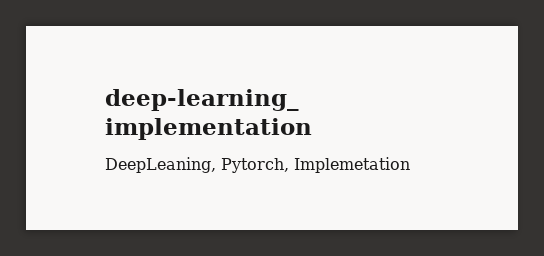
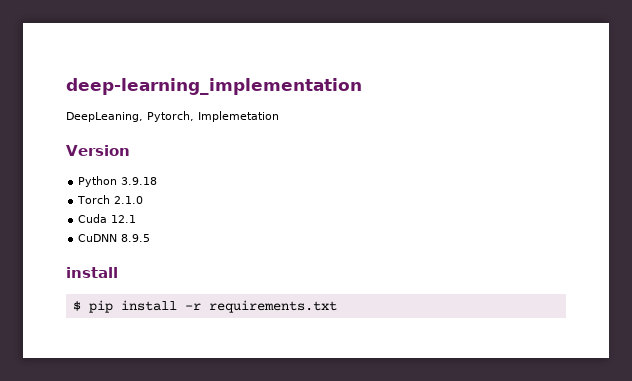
(410, 165) none -> [66,145,130,156] [78,176,158,187] [77,195,144,204] [78,214,137,223] [78,234,151,242] [66,267,118,278] [72,300,337,313] // Version // Python 3.9.18 // Torch 2.1.0 // Cuda 12.1 // CuDNN 8.9.5 // install // $ pip install -r requirements.txt

